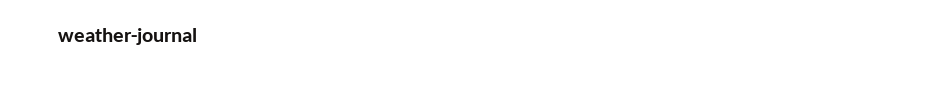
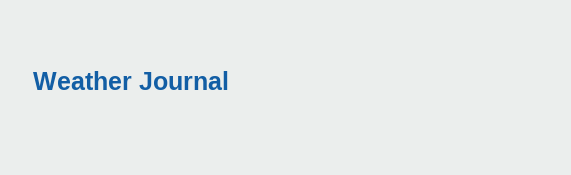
[58,28,197,45] weather-journal -> [33,71,229,90] Weather Journal

